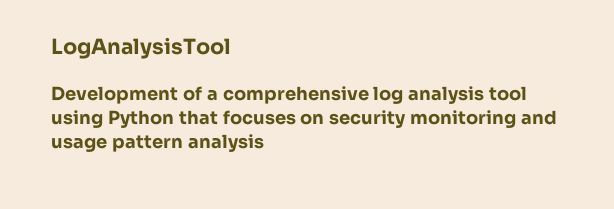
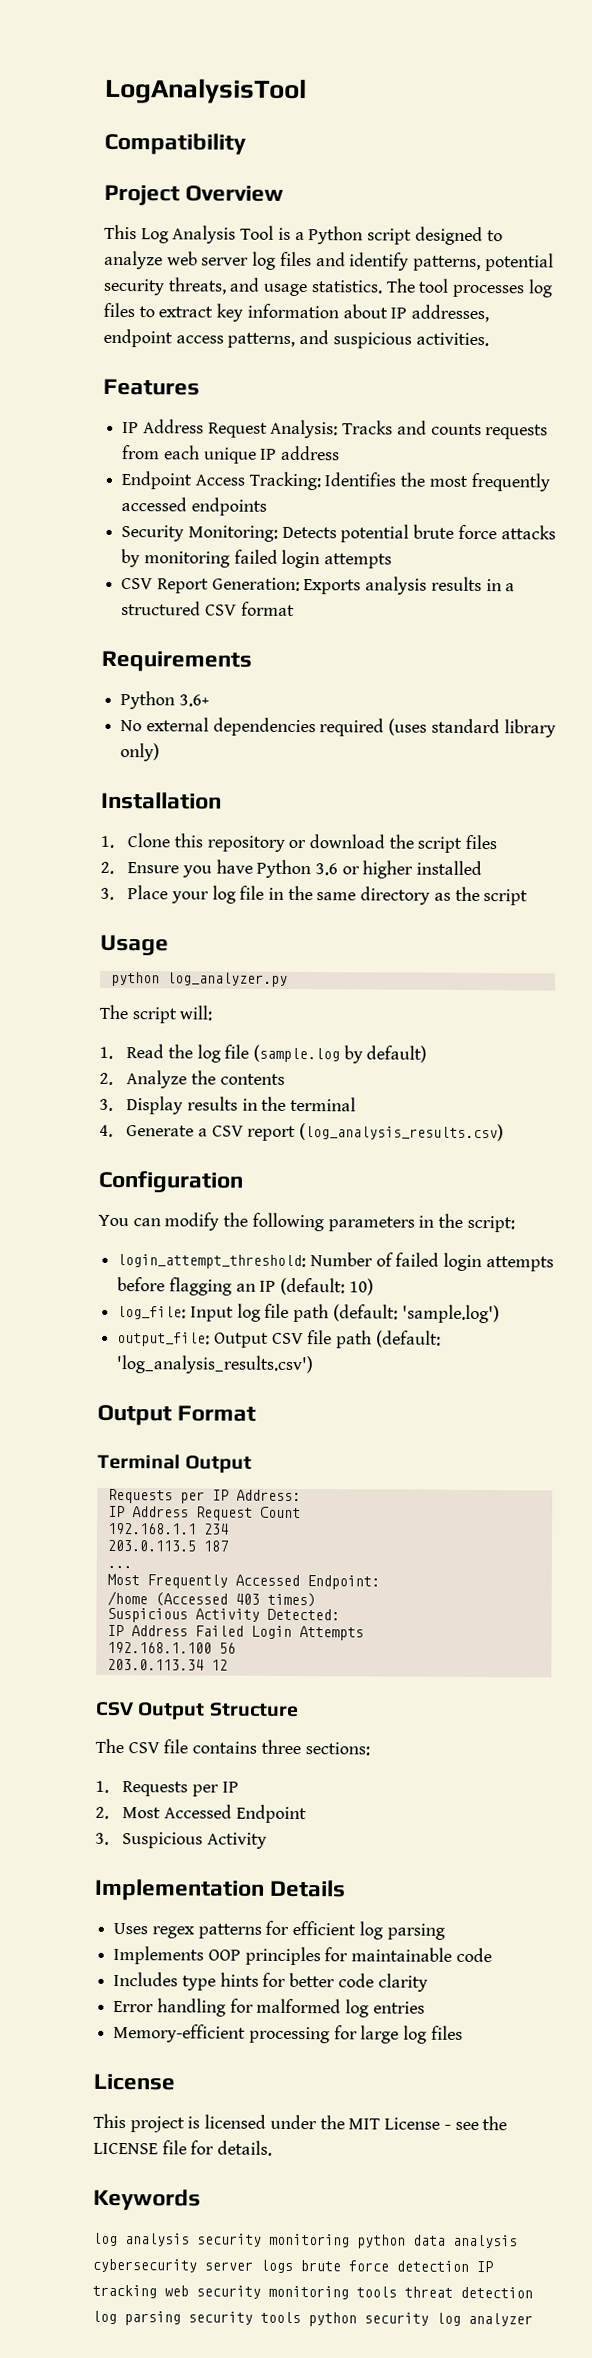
[51,86,528,104] [51,110,558,128] [51,134,264,152] Development of a comprehensive log analysis tool using Python that focuses on security monitoring and usage pattern analysis -> [104,132,246,155] [104,184,285,206] [104,224,503,246] [104,250,554,272] [103,277,553,298] [103,302,490,323] [103,328,489,349] [103,378,200,396] [122,419,549,440] [122,445,341,464] [121,471,550,492] [121,497,267,516] [121,524,556,543] [121,549,393,569] [121,576,516,595] [121,601,295,616] [101,650,252,672] [120,691,209,710] [120,717,556,738] [120,743,161,762] [101,791,222,810] [100,833,498,853] [100,859,483,879] [100,885,529,906] [100,934,169,956] [110,971,288,987] [99,1004,213,1024] [99,1044,428,1064] [99,1070,285,1089] [99,1096,357,1115] [99,1123,505,1142] [98,1170,244,1193] [98,1212,515,1233] [117,1252,554,1272] [117,1277,374,1296] [117,1303,500,1324] [117,1330,441,1349] [116,1355,315,1375] [97,1404,257,1426] [97,1453,253,1474] [107,1488,301,1504] [107,1505,301,1521] [107,1522,229,1535] [106,1539,228,1552] [106,1565,132,1569] [106,1573,380,1590] [106,1590,316,1608] [106,1607,340,1623] [106,1624,364,1641] [106,1641,236,1654] [106,1658,228,1671] [95,1701,299,1721] [95,1738,370,1756] [95,1780,239,1797] [95,1804,307,1824] [95,1832,267,1849] [94,1878,347,1901] [113,1920,445,1940] [113,1945,492,1966] [113,1971,428,1992] [113,1998,425,2018] [113,2023,463,2044] [93,2073,175,2091] [93,2113,508,2133] [93,2140,273,2156] [93,2188,201,2211] [93,2232,518,2249] [92,2258,493,2273] [92,2284,533,2300] [92,2310,533,2327] Compatibility // Project Overview // This Log Analysis Tool is a Python script designed to analyze web server log files and identify patterns, potential security threats, and usage statistics. The tool processes log files to extract key information about IP addresses, endpoint access patterns, and suspicious activities. // Features // IP Address Request Analysis: Tracks and counts requests from each unique IP address // Endpoint Access Tracking: Identifies the most frequently accessed endpoints // Security Monitoring: Detects potential brute force attacks by monitoring failed login attempts // CSV Report Generation: Exports analysis results in a structured CSV format // Requirements // Python 3.6+ // No external dependencies required (uses standard library only) // Installation // 1. Clone this repository or download the script files // 2. Ensure you have Python 3.6 or higher installed // 3. Place your log file in the same directory as the script // Usage // python log_analyzer.py // The script will: // 1. Read the log file (sample.log by default) // 2. Analyze the contents // 3. Display results in the terminal // 4. Generate a CSV report (log_analysis_results.csv) // Configuration // You can modify the following parameters in the script: // login_attempt_threshold: Number of failed login attempts before flagging an IP (default: 10) // log_file: Input log file path (default: 'sample.log') // output_file: Output CSV file path (default: 'log_analysis_results.csv') // Output Format // Terminal Output // Requests per IP Address: // IP Address Request Count // 192.168.1.1 234 // 203.0.113.5 187 // ... // Most Frequently Accessed Endpoint: // /home (Accessed 403 times) // Suspicious Activity Detected: // IP Address Failed Login Attempts // 192.168.1.100 56 // 203.0.113.34 12 // CSV Output Structure // The CSV file contains three sections: // 1. Requests per IP // 2. Most Accessed Endpoint // 3. Suspicious Activity // Implementation Details // Uses regex patterns for efficient log parsing // Implements OOP principles for maintainable code // Includes type hints for better code clarity // Error handling for malformed log entries // Memory-efficient processing for large log files // License // This project is licensed under the MIT License - see the LICENSE file for details. // Keywords // log analysis security monitoring python data analysis cybersecurity server logs brute force detection IP tracking web security monitoring tools threat detection log parsing security tools python security log analyzer

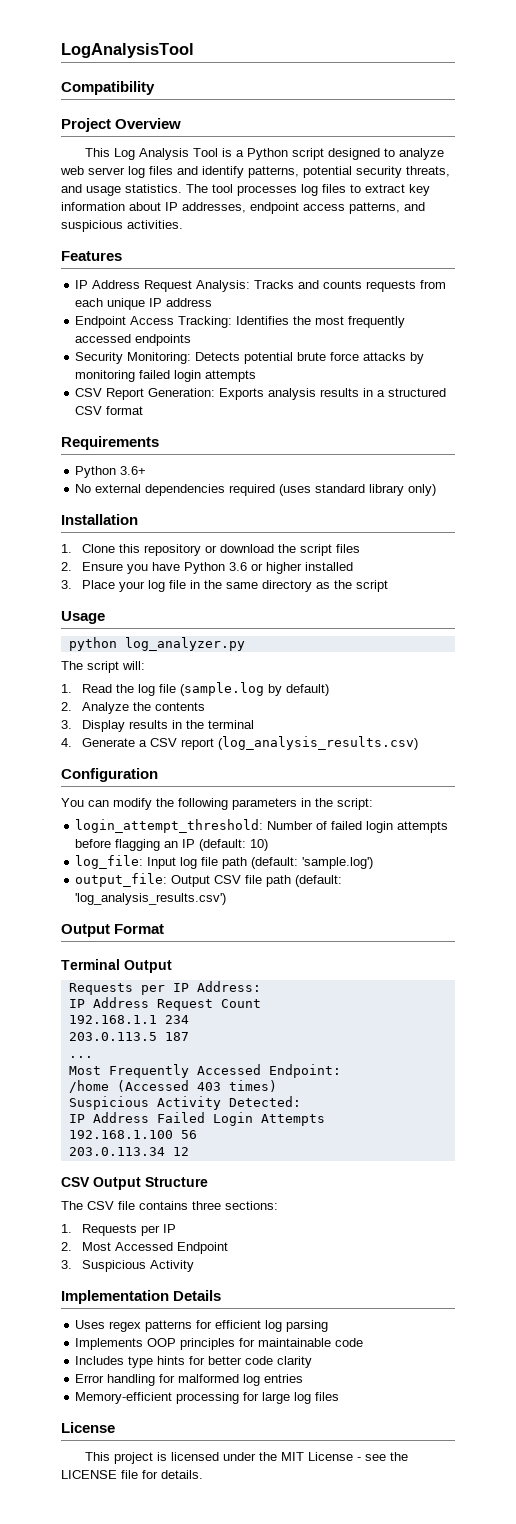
[93,2188,201,2211] [93,2232,518,2249] [92,2258,493,2273] [92,2284,533,2300] [92,2310,533,2327] // Keywords // log analysis security monitoring python data analysis cybersecurity server logs brute force detection IP tracking web security monitoring tools threat detection log parsing security tools python security log analyzer -> (203, 1474) none

